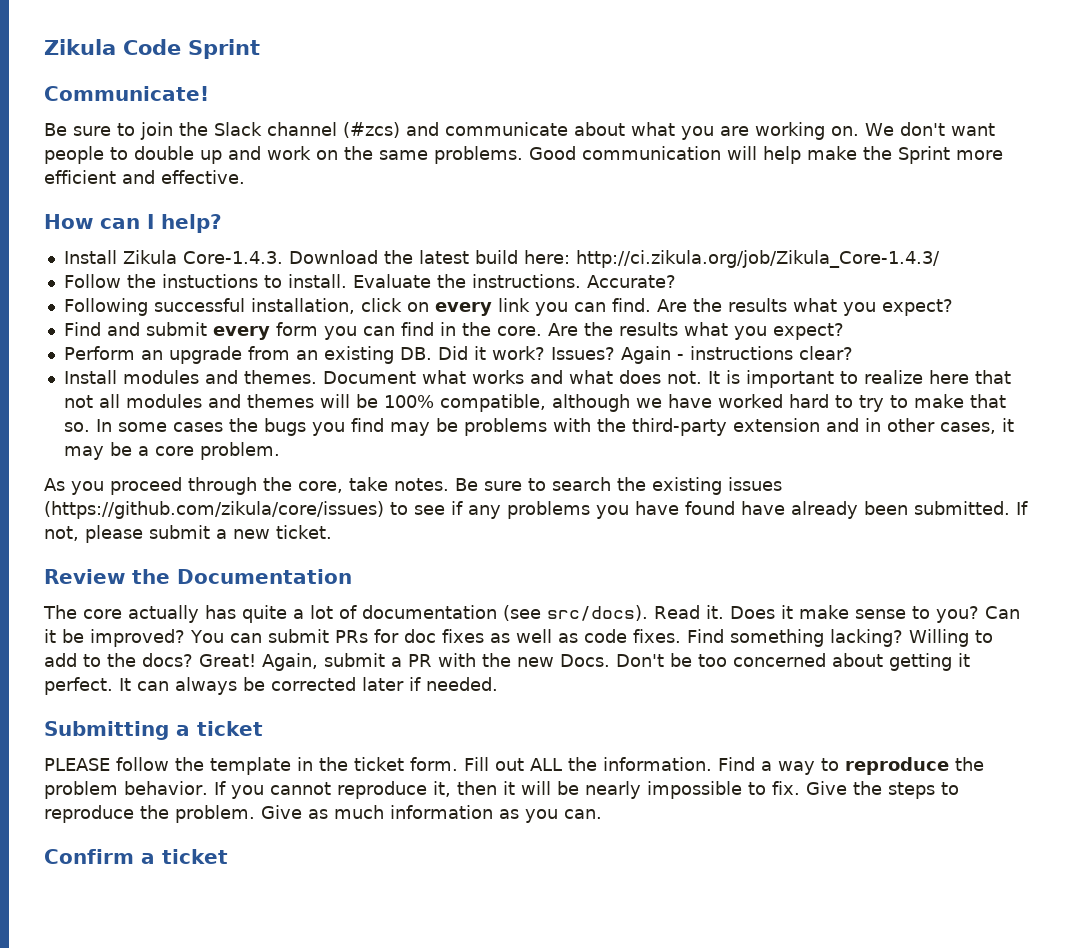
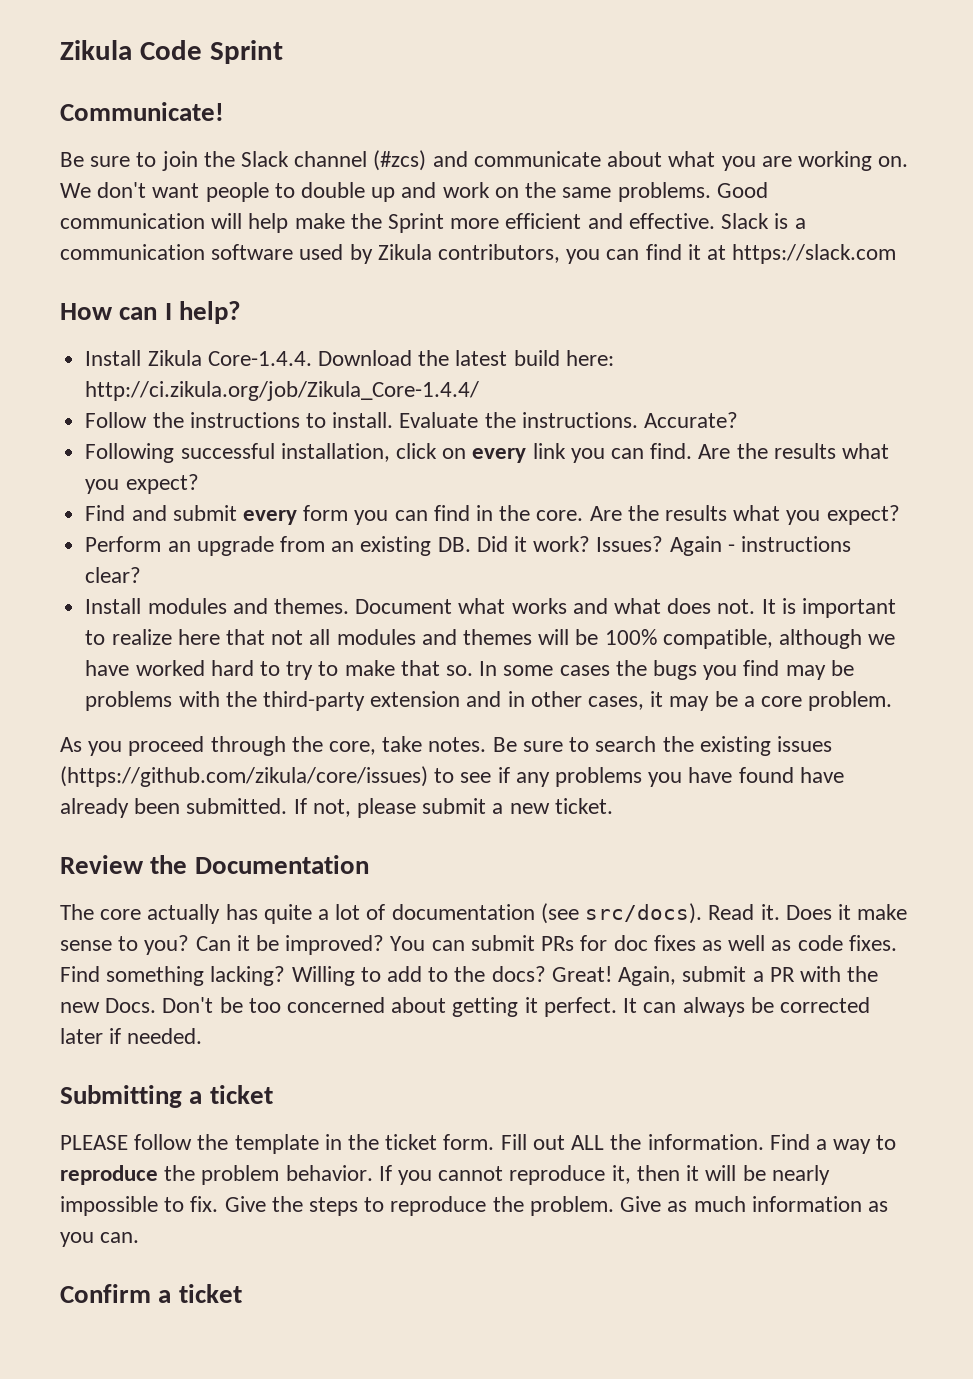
(245, 177) none -> [721,213,806,229] [60,244,897,264] Slack is a communication software used by Zikula contributors, you can find it at https://slack.com
[182,251,283,264] Core-1.4.3. -> [207,351,312,366] Core-1.4.4.
[575,250,940,268] http://ci.zikula.org/job/Zikula_Core-1.4.3/ -> [85,381,480,401] http://ci.zikula.org/job/Zikula_Core-1.4.4/
[161,274,258,288] instuctions -> [189,412,300,428] instructions

